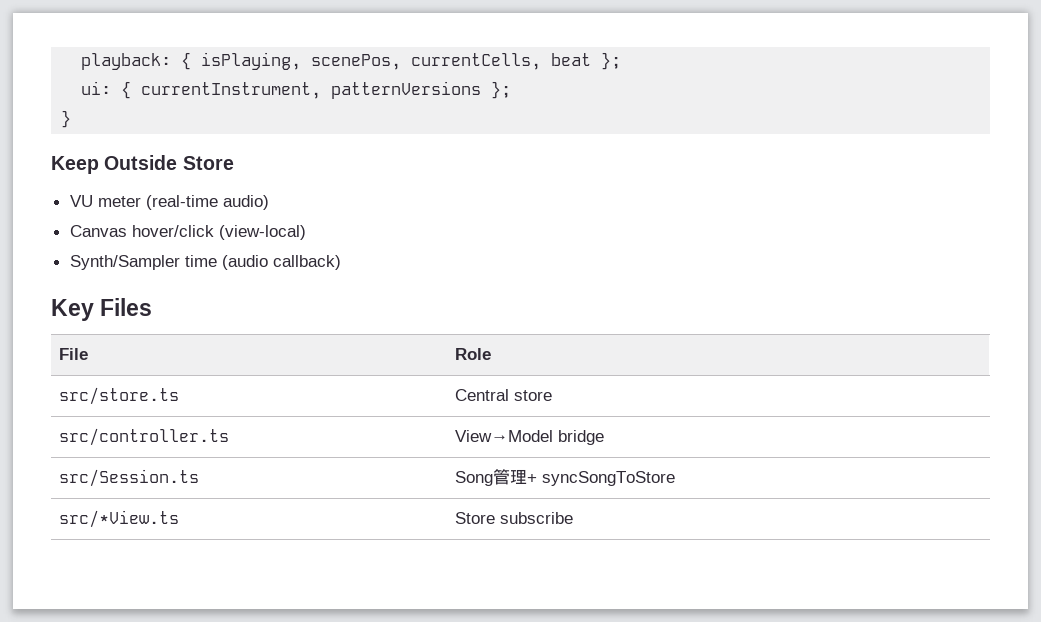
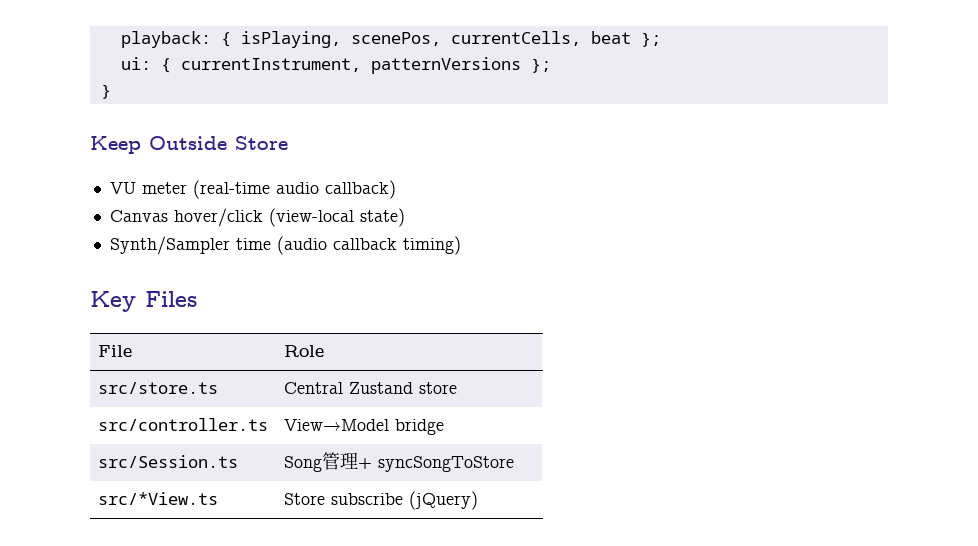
[222,195,269,210] audio) -> [275,180,396,199] audio callback)
[218,225,306,240] (view-local) -> [268,208,405,227] (view-local state)
[272,255,341,270] callback) -> [332,236,461,255] callback timing)
(510, 395) none -> [348,382,413,394] Zustand
(574, 518) none -> [408,491,478,510] (jQuery)

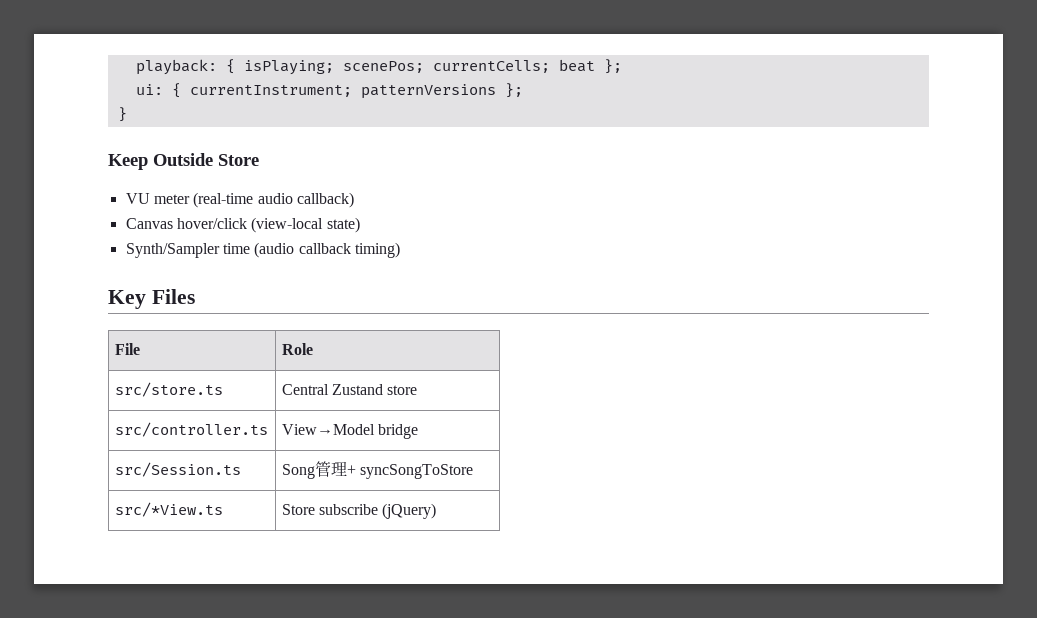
[240,31,581,48] isPlaying, scenePos, currentCells, -> [243,60,550,75] isPlaying; scenePos; currentCells;
[180,58,361,72] currentInstrument, -> [189,85,352,97] currentInstrument;

